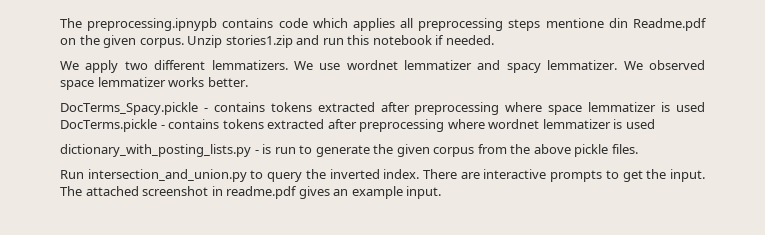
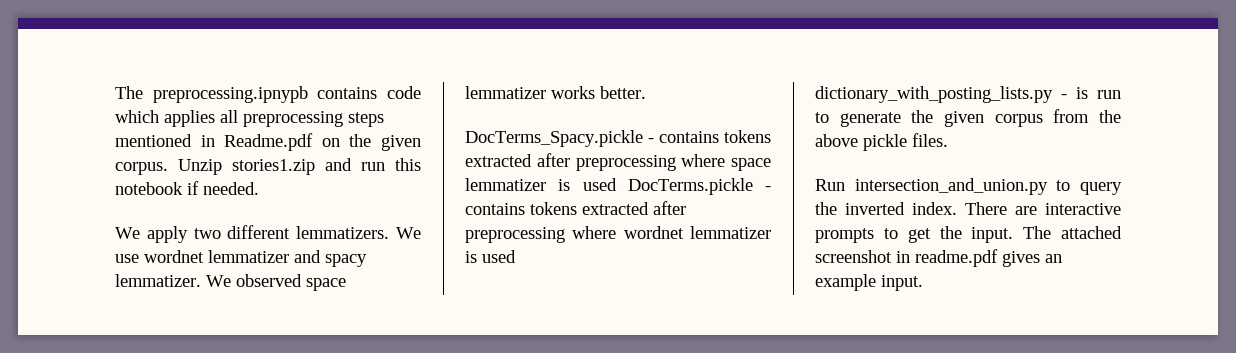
[545,18,628,28] mentione din -> [115,134,215,147] mentioned in

